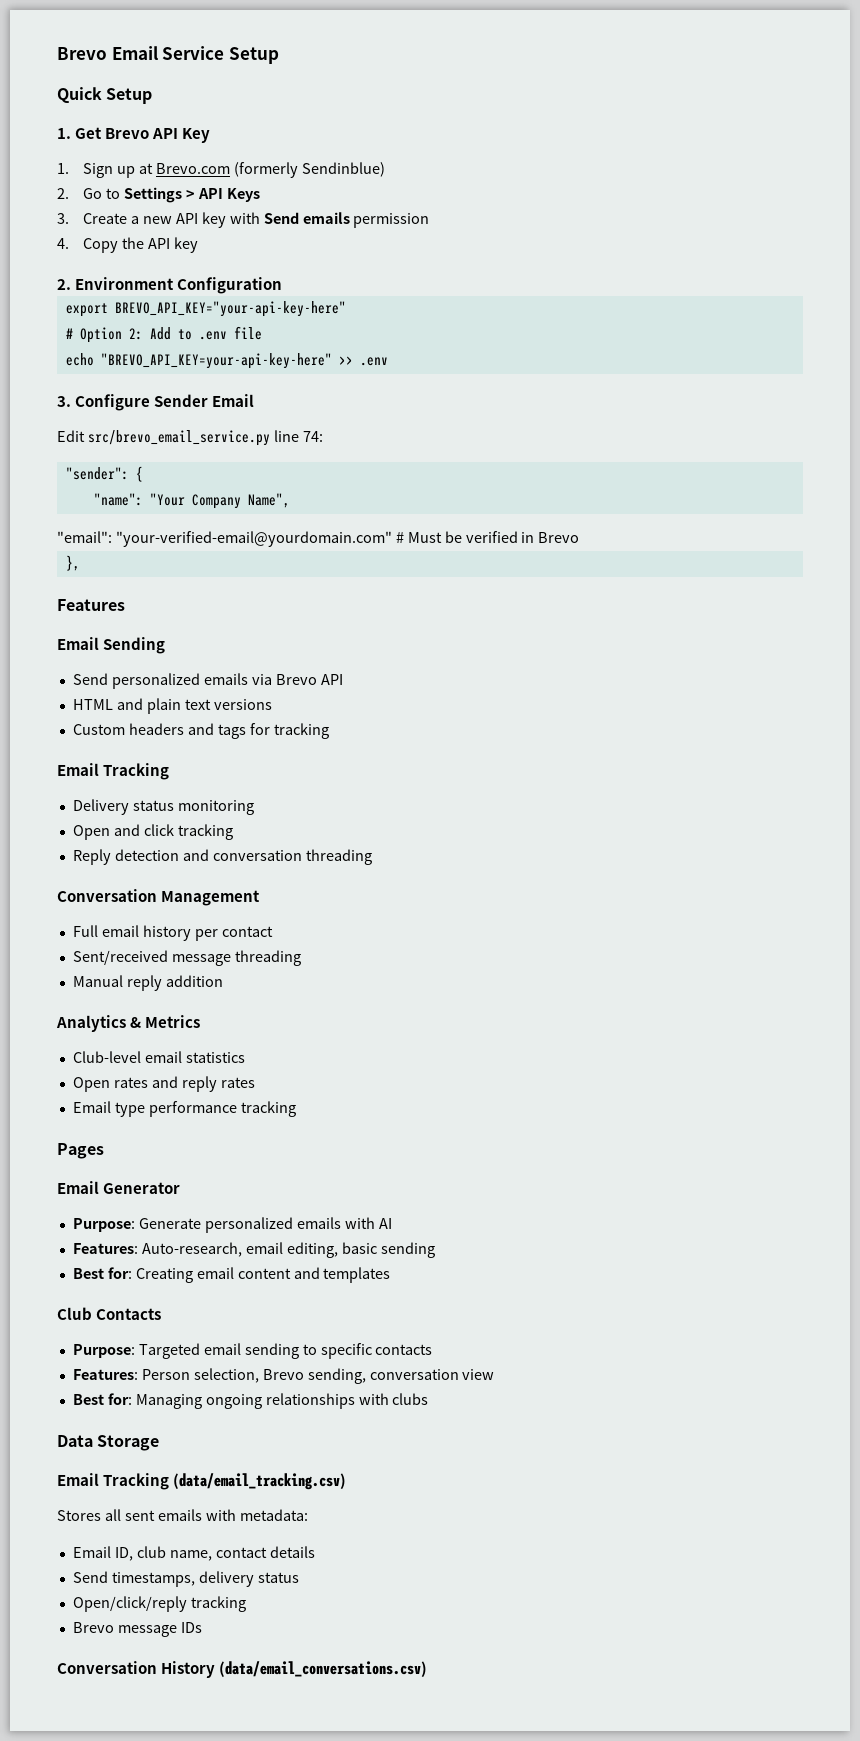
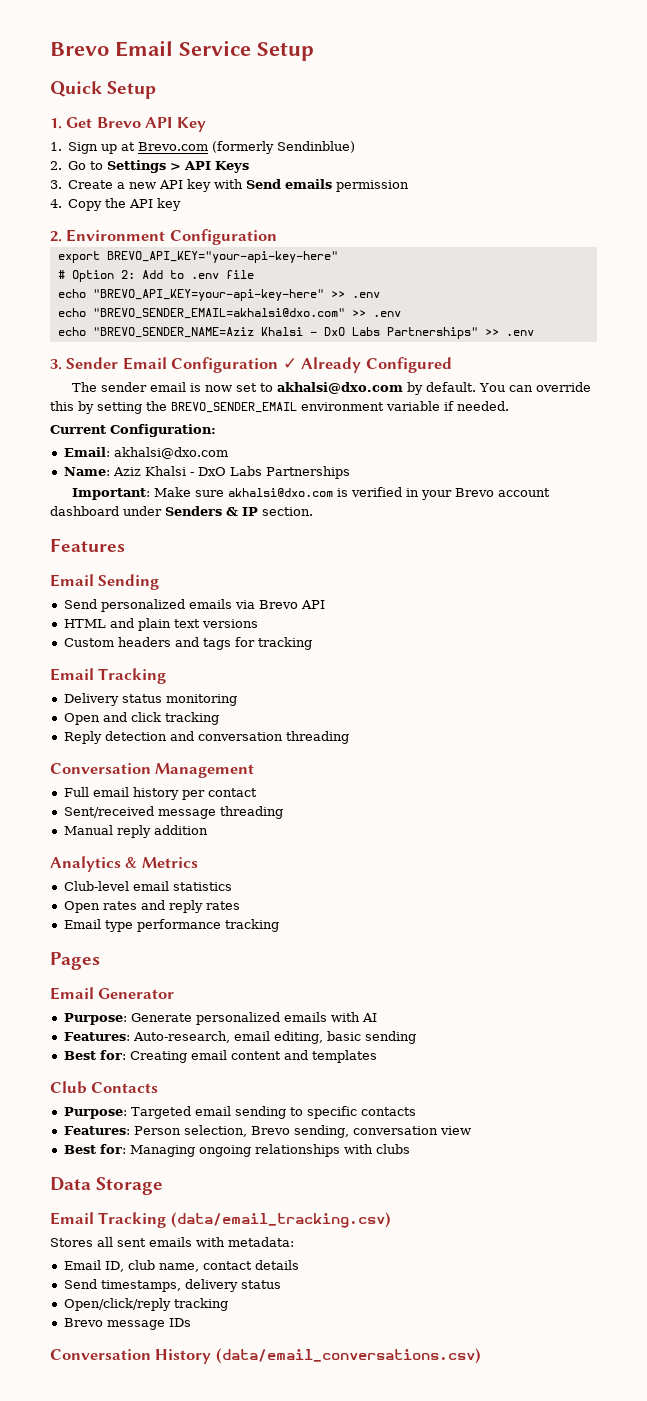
[57,394,151,411] // 3. Configure -> [57,308,401,319] [57,327,534,339] [50,359,62,370] // echo "BREVO_SENDER_EMAIL=akhalsi@dxo.com" >> .env // echo "BREVO_SENDER_NAME=Aziz Khalsi - DxO Labs Partnerships" >> .env // 3.
[57,430,323,446] [65,466,143,482] [93,493,290,509] [57,531,462,547] // Edit src/brevo_email_service.py line 74: // "sender": { // "name": "Your Company Name", // "email": "your-verified-email@yourdomain.com" # Must be -> [171,357,452,373] [72,382,592,395] [50,401,509,414] [50,424,216,437] [63,447,228,459] [63,466,350,479] [72,487,349,500] Configuration ✓ Already Configured // The sender email is now set to akhalsi@dxo.com by default. You can override this by setting the BREVO_SENDER_EMAIL environment variable if needed. // Current Configuration: // Email: akhalsi@dxo.com // Name: Aziz Khalsi - DxO Labs Partnerships // Important: Make sure akhalsi@dxo.com is
[538,532,580,543] [65,555,80,571] Brevo // }, -> [421,488,551,500] [50,506,313,516] your Brevo account dashboard under Senders & IP section.

